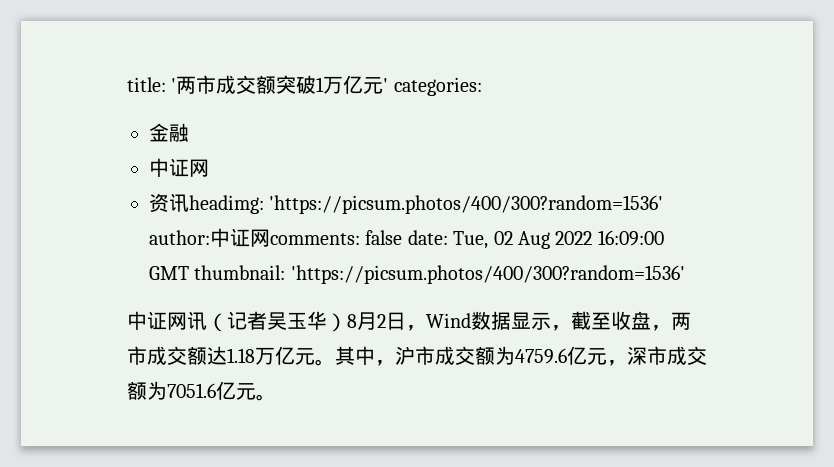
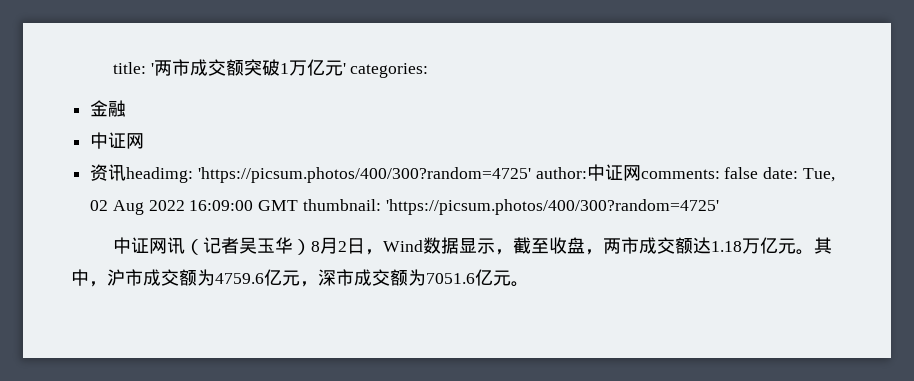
[269,195,664,214] 'https://picsum.photos/400/300?random=1536' -> [197,167,531,183] 'https://picsum.photos/400/300?random=4725'
[290,265,685,284] 'https://picsum.photos/400/300?random=1536' -> [385,199,719,215] 'https://picsum.photos/400/300?random=4725'

